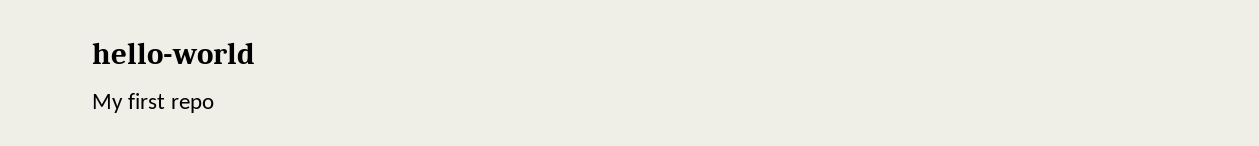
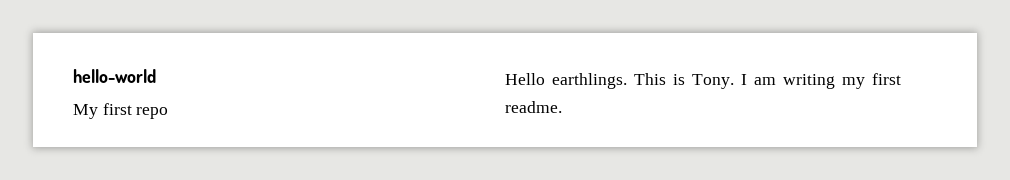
(215, 105) none -> [505,73,901,89] [505,101,562,113] // Hello earthlings. This is Tony. I am writing my first readme.

